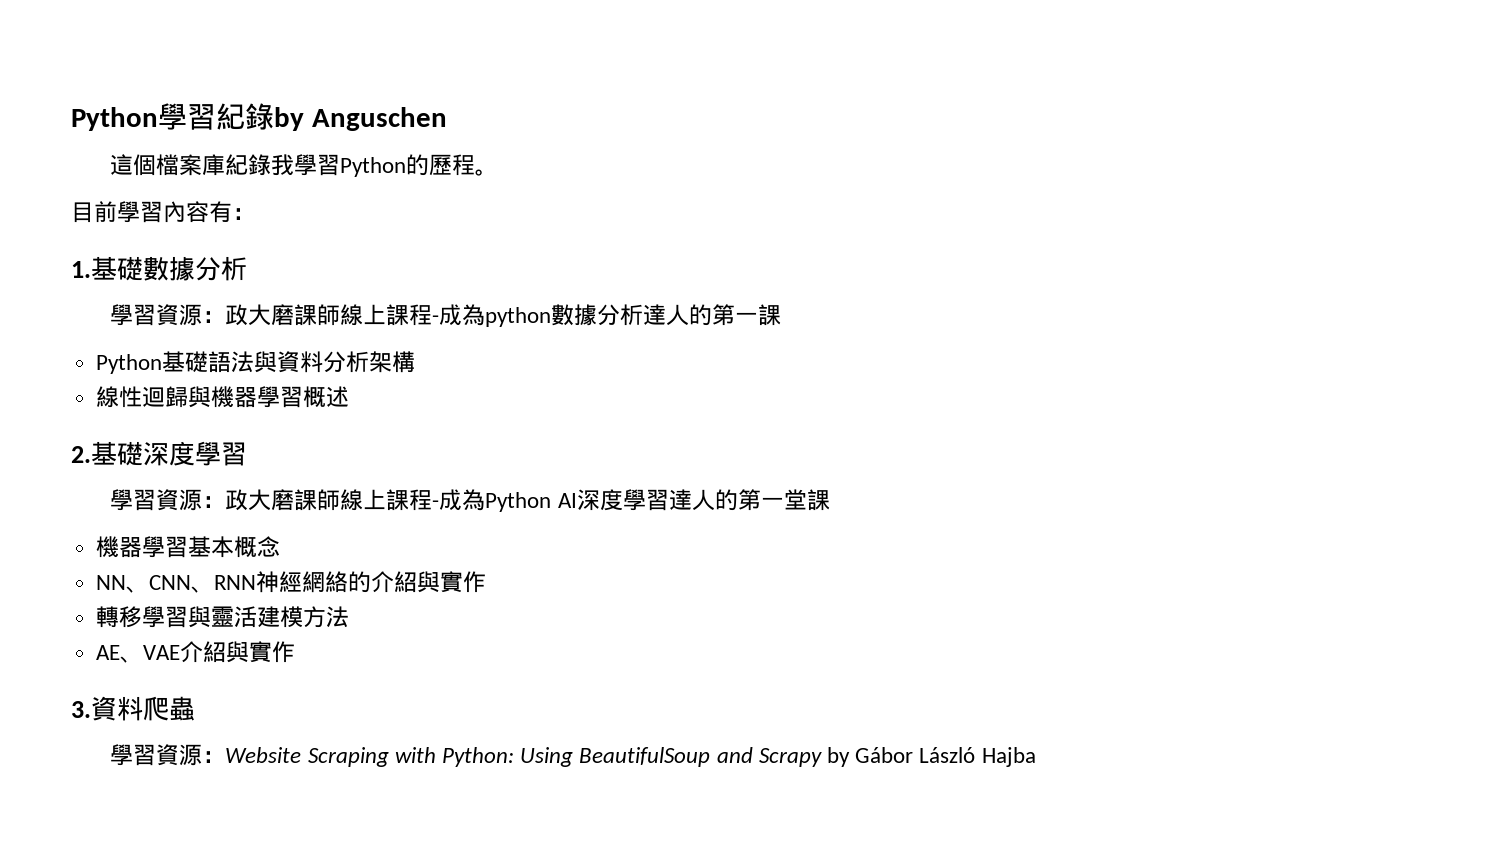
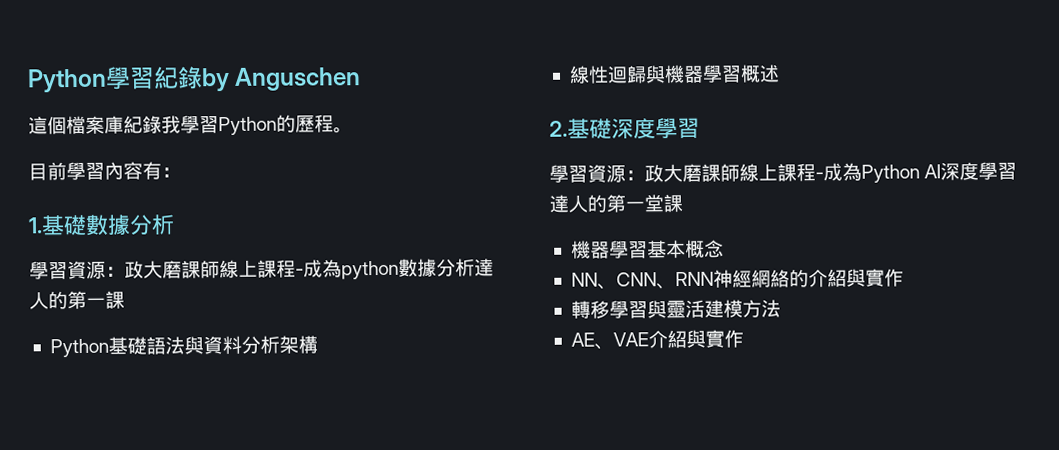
[71,696,195,721] [110,744,1036,767] // 3.資料爬蟲 // 學習資源：Website Scraping with Python: Using BeautifulSoup and Scrapy by Gábor László Hajba -> (744, 338) none

